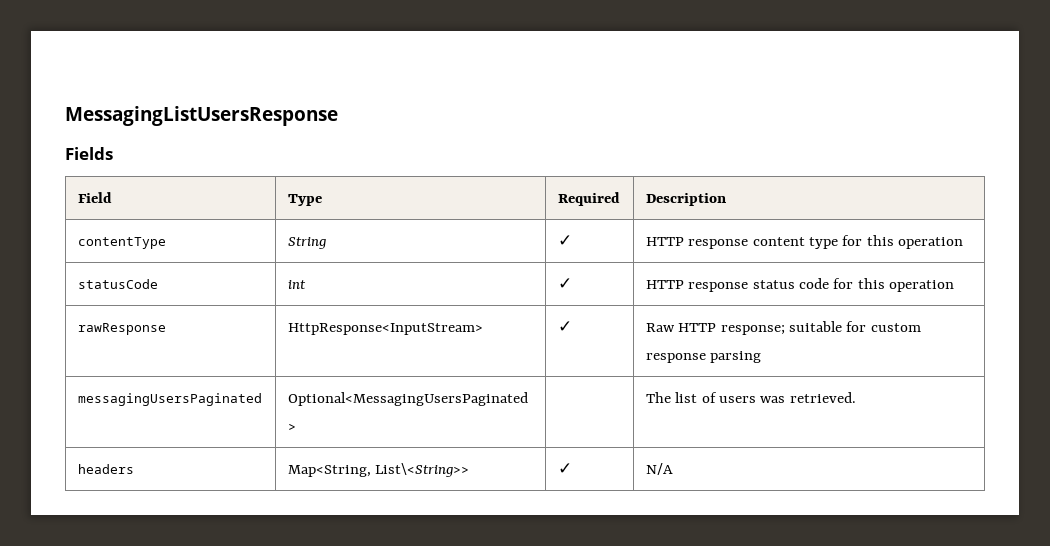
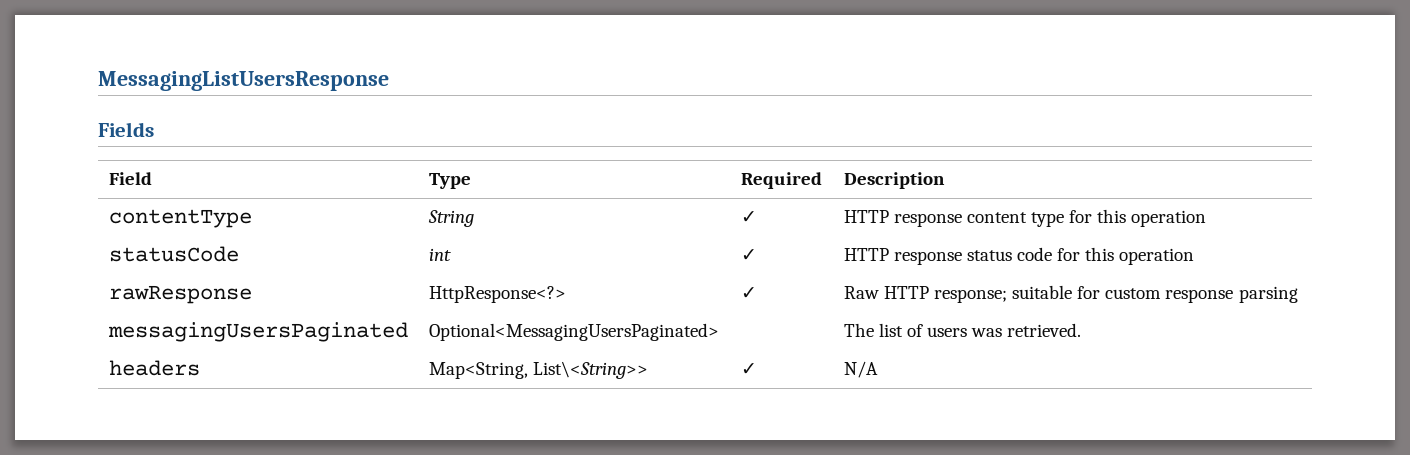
[287,323,483,335] HttpResponse<InputStream> -> [428,286,566,303] HttpResponse<?>

